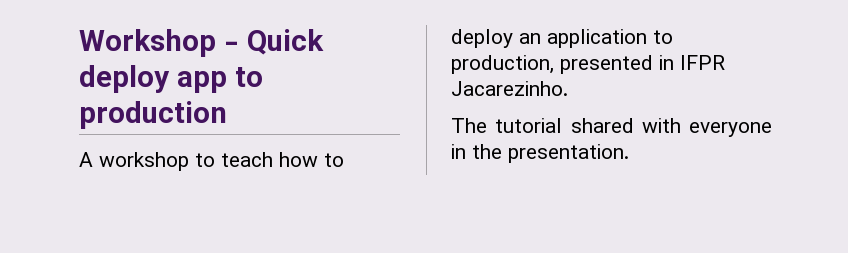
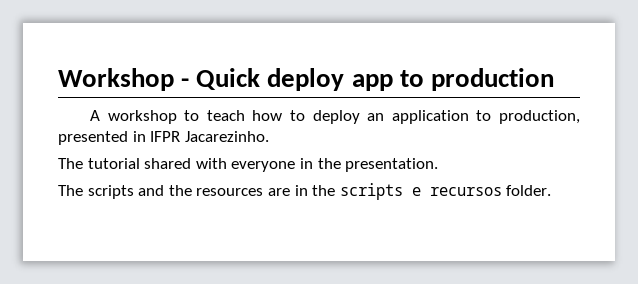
(629, 153) none -> [58,183,552,200] // The scripts and the resources are in the scripts e recursos folder.

